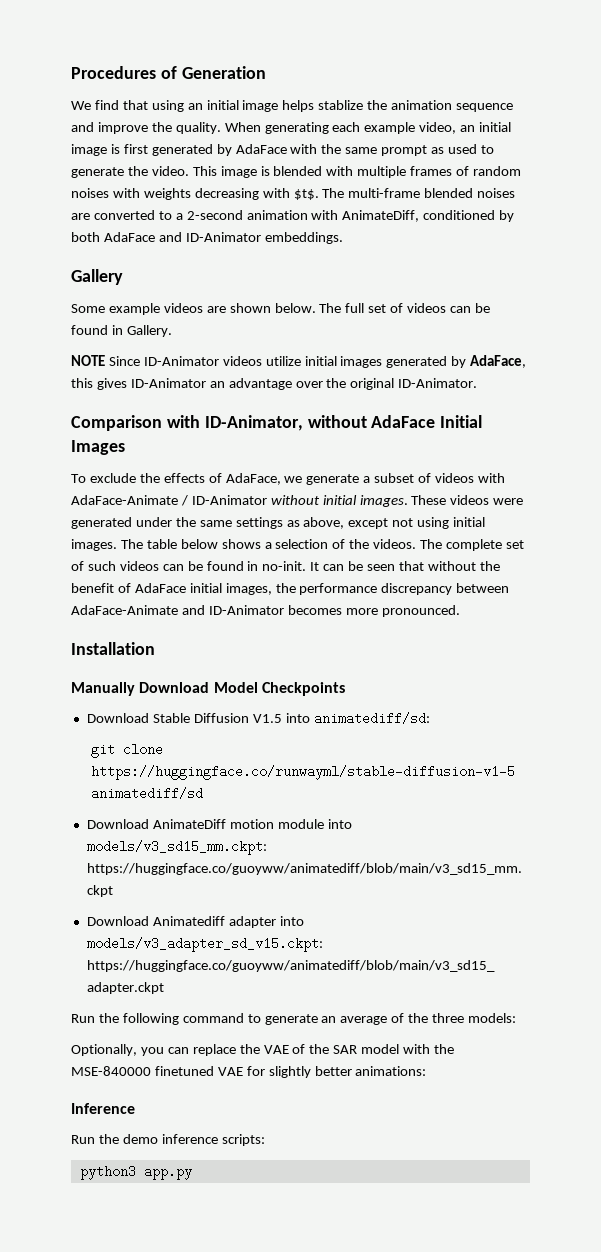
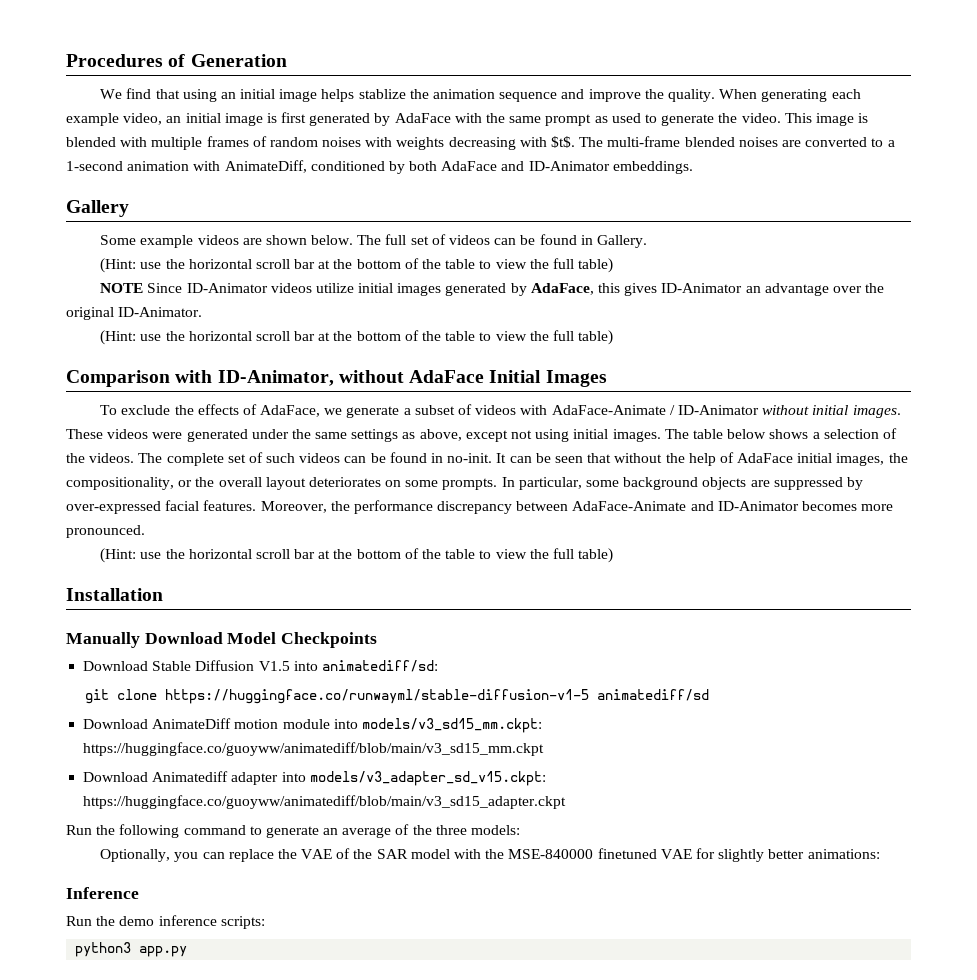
[186,210,243,220] 2-second -> [66,161,123,171] 1-second
(172, 331) none -> [100,258,614,273] // (Hint: use the horizontal scroll bar at the bottom of the table to view the full table)
(478, 383) none -> [100,330,614,345] // (Hint: use the horizontal scroll bar at the bottom of the table to view the full table)
[71,583,114,593] benefit -> [688,453,716,466] help
(296, 588) none -> [66,477,863,490] [66,500,350,514] compositionality, or the overall layout deteriorates on some prompts. In particular, some background objects are suppressed by over-expressed facial features. Moreover, the
(460, 611) none -> [100,548,614,563] // (Hint: use the horizontal scroll bar at the bottom of the table to view the full table)

